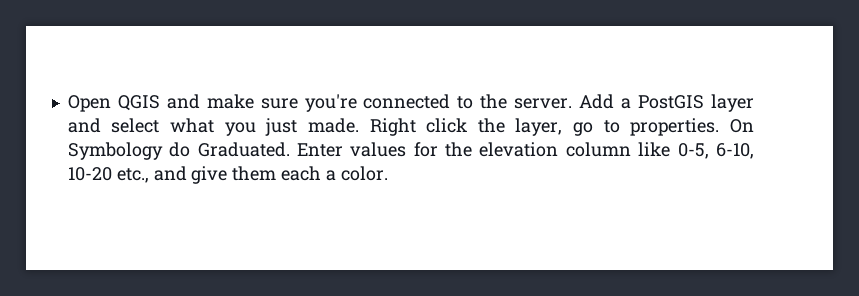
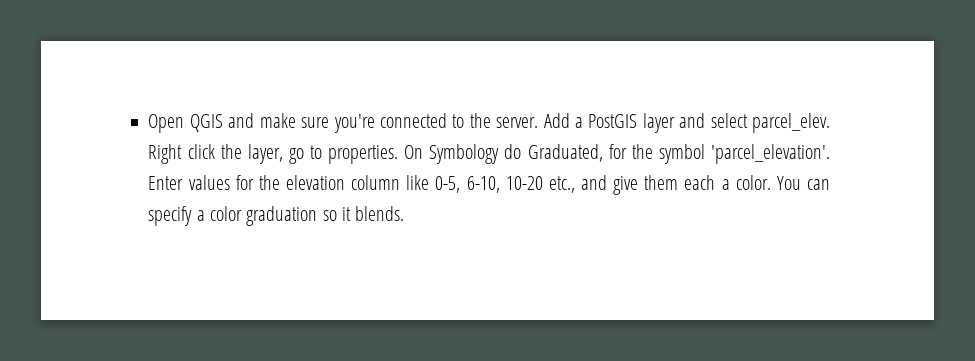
[170,118,359,136] what you just made. -> [752,113,831,133] parcel_elev.
[197,142,290,157] Graduated. -> [527,144,830,164] Graduated, for the symbol 'parcel_elevation'.
(388, 173) none -> [776,176,830,190] [148,206,405,226] You can specify a color graduation so it blends.

